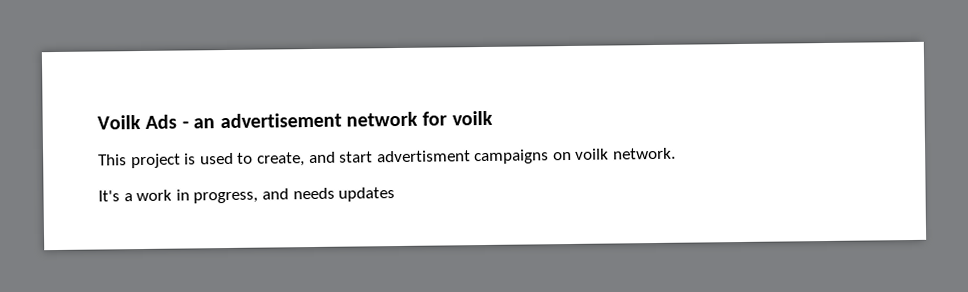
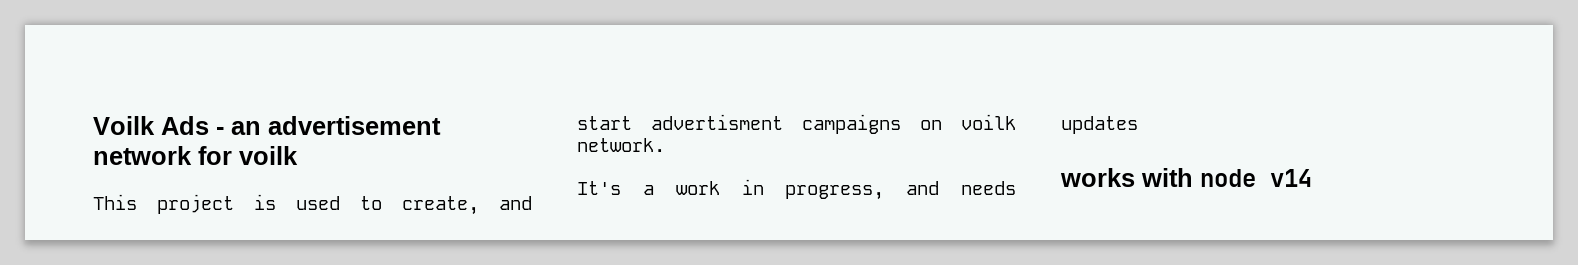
(396, 194) none -> [1060,168,1312,187] // works with node v14

